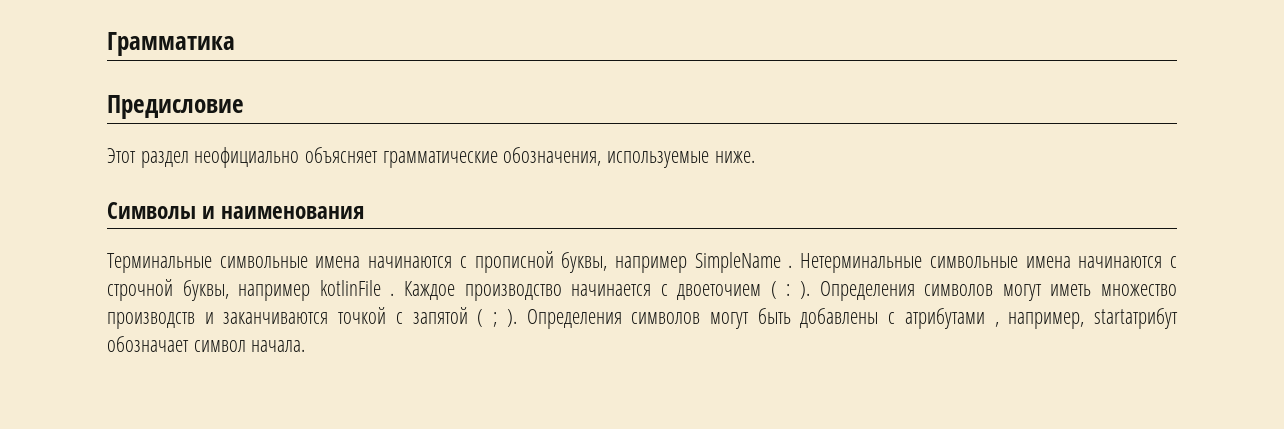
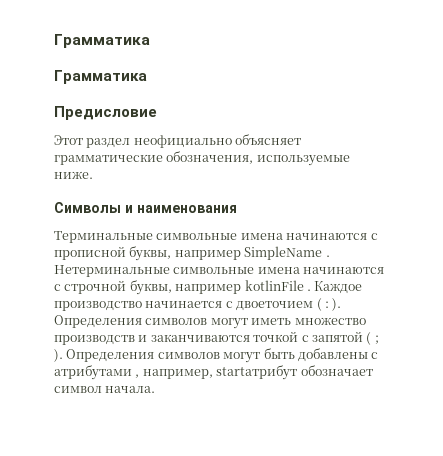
[107,32,235,56] Грамматика -> [54,34,150,48] [54,70,147,84] Грамматика // Грамматика

